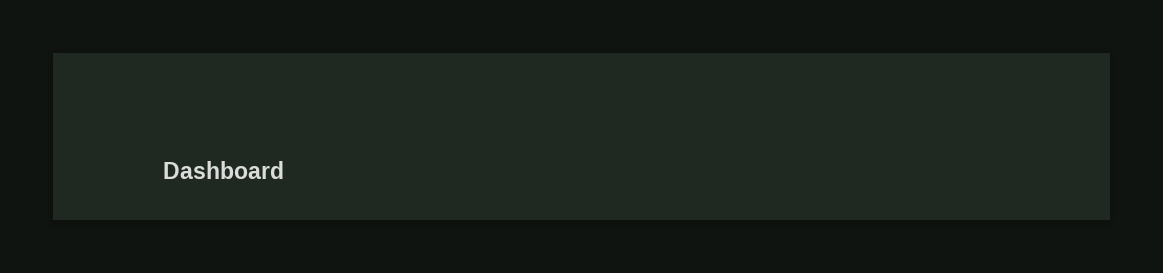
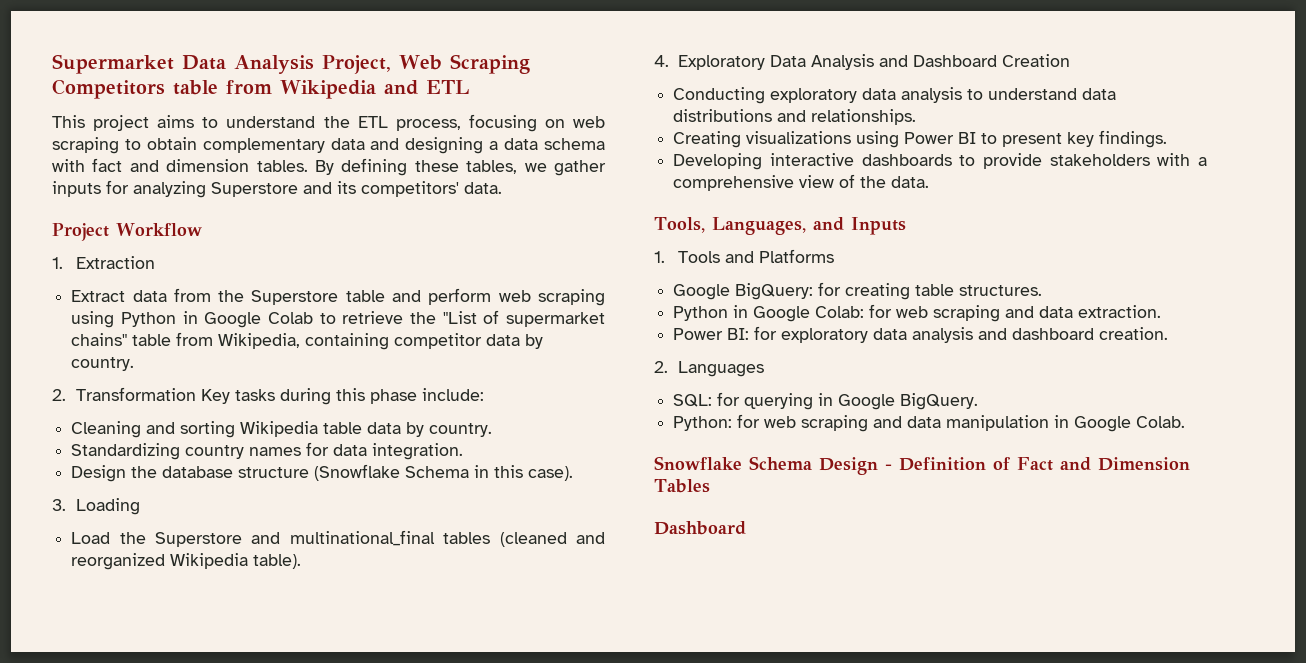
(163, 170) none -> [52,54,530,74] [52,79,470,99] [52,114,606,132] [52,137,606,154] [52,158,606,176] [52,180,502,198] [52,223,202,241] [52,256,156,269] [71,288,605,306] [71,310,606,328] [71,332,544,350] [71,357,135,371] [52,387,485,405] [71,421,493,438] [71,442,464,460] [71,464,574,482] [52,498,141,515] [71,530,605,547] [71,553,302,570] [654,54,1071,70] [673,87,1117,104] [673,109,917,125] [673,130,1168,148] [673,153,1207,170] [673,174,930,191] [654,217,906,235] [654,249,835,263] [673,282,1043,300] [673,304,1162,322] [673,326,1169,343] [654,361,765,377] [673,392,979,410] [673,414,1186,432] [654,456,1190,475] [654,479,710,493] Supermarket Data Analysis Project, Web Scraping Competitors table from Wikipedia and ETL // This project aims to understand the ETL process, focusing on web scraping to obtain complementary data and designing a data schema with fact and dimension tables. By defining these tables, we gather inputs for analyzing Superstore and its competitors' data. // Project Workflow // 1. Extraction // Extract data from the Superstore table and perform web scraping using Python in Google Colab to retrieve the "List of supermarket chains" table from Wikipedia, containing competitor data by country. // 2. Transformation Key tasks during this phase include: // Cleaning and sorting Wikipedia table data by country. // Standardizing country names for data integration. // Design the database structure (Snowflake Schema in this case). // 3. Loading // Load the Superstore and multinational_final tables (cleaned and reorganized Wikipedia table). // 4. Exploratory Data Analysis and Dashboard Creation // Conducting exploratory data analysis to understand data distributions and relationships. // Creating visualizations using Power BI to present key findings. // Developing interactive dashboards to provide stakeholders with a comprehensive view of the data. // Tools, Languages, and Inputs // 1. Tools and Platforms // Google BigQuery: for creating table structures. // Python in Google Colab: for web scraping and data extraction. // Power BI: for exploratory data analysis and dashboard creation. // 2. Languages // SQL: for querying in Google BigQuery. // Python: for web scraping and data manipulation in Google Colab. // Snowflake Schema Design - Definition of Fact and Dimension Tables //

